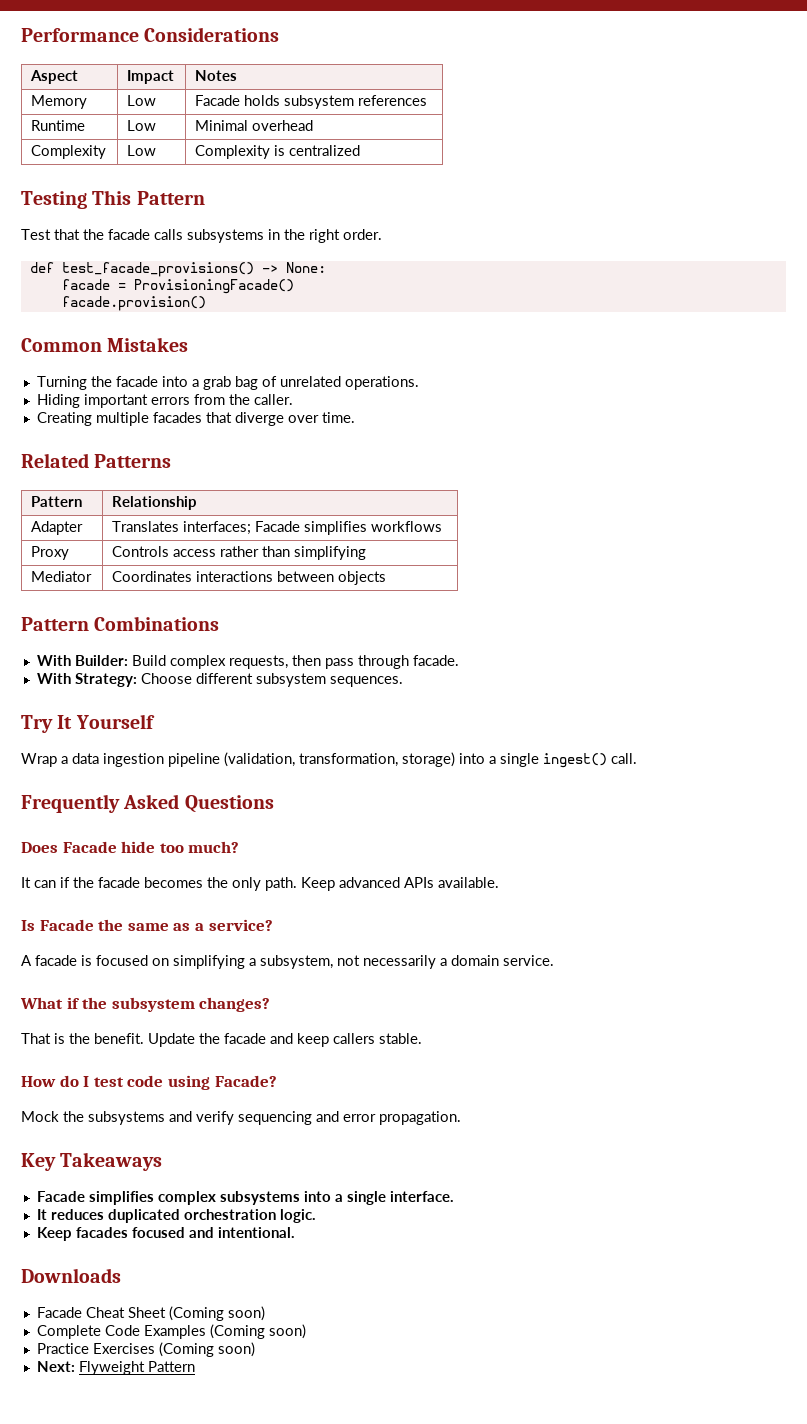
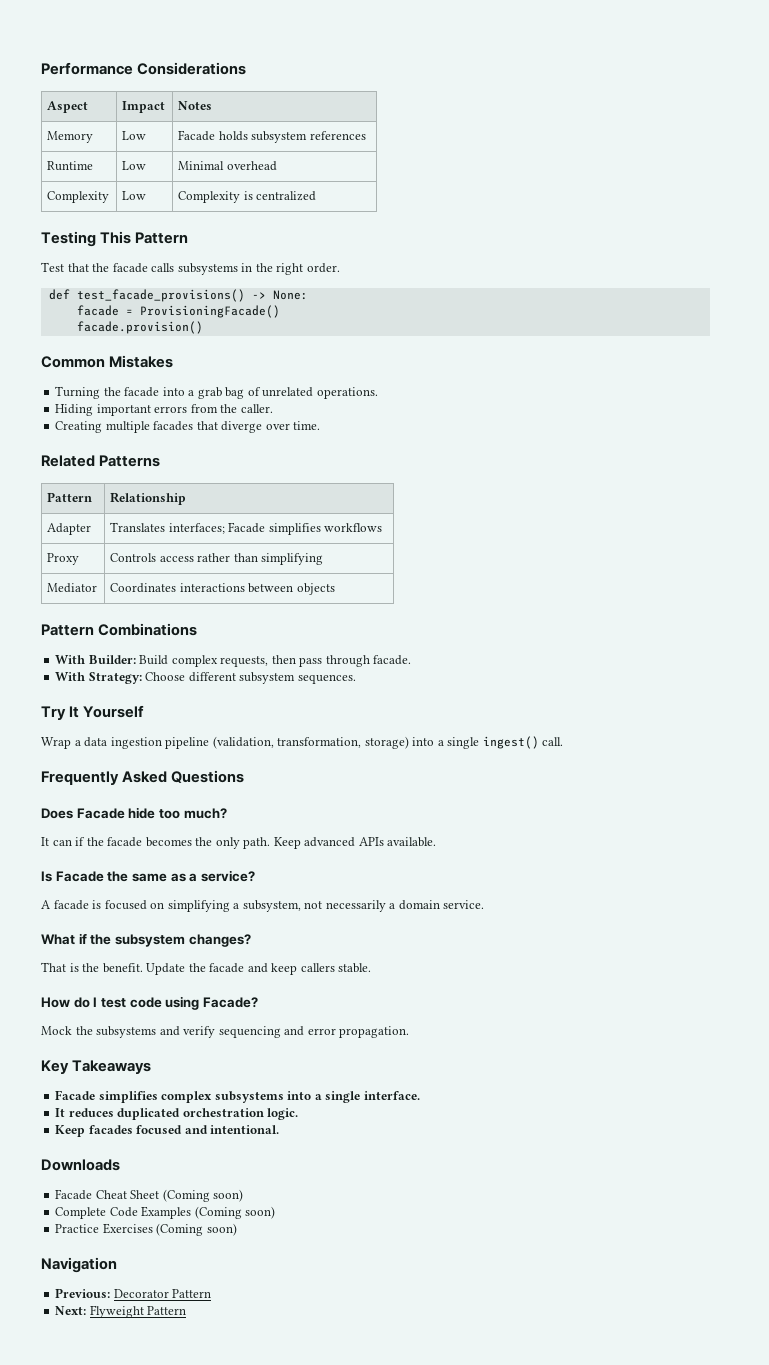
(255, 1349) none -> [41,1257,117,1273] [55,1288,212,1298] // Navigation // Previous: Decorator Pattern

